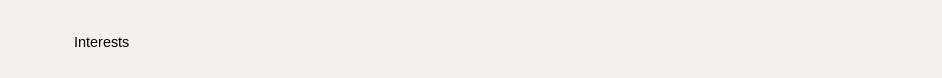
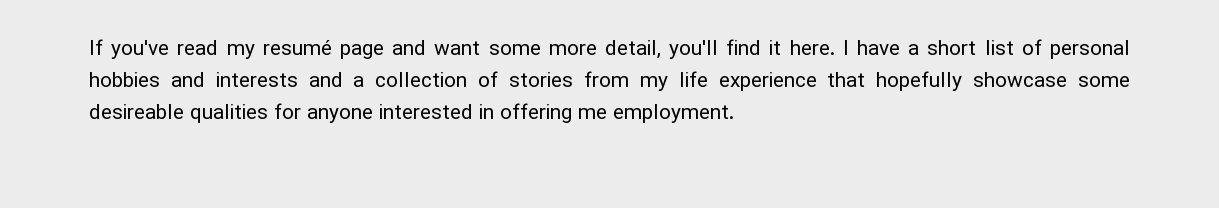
[74,37,129,47] Interests -> [89,39,1130,59] [89,71,1130,91] [89,103,734,123] If you've read my resumé page and want some more detail, you'll find it here. I have a short list of personal hobbies and interests and a collection of stories from my life experience that hopefully showcase some desireable qualities for anyone interested in offering me employment.

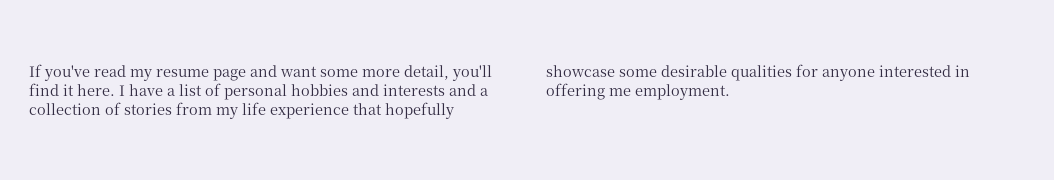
[262,40,332,55] resumé -> [156,69,209,77] resume
[927,40,977,55] short -> (175, 92) none
[89,104,184,119] desireable -> [661,65,727,77] desirable

